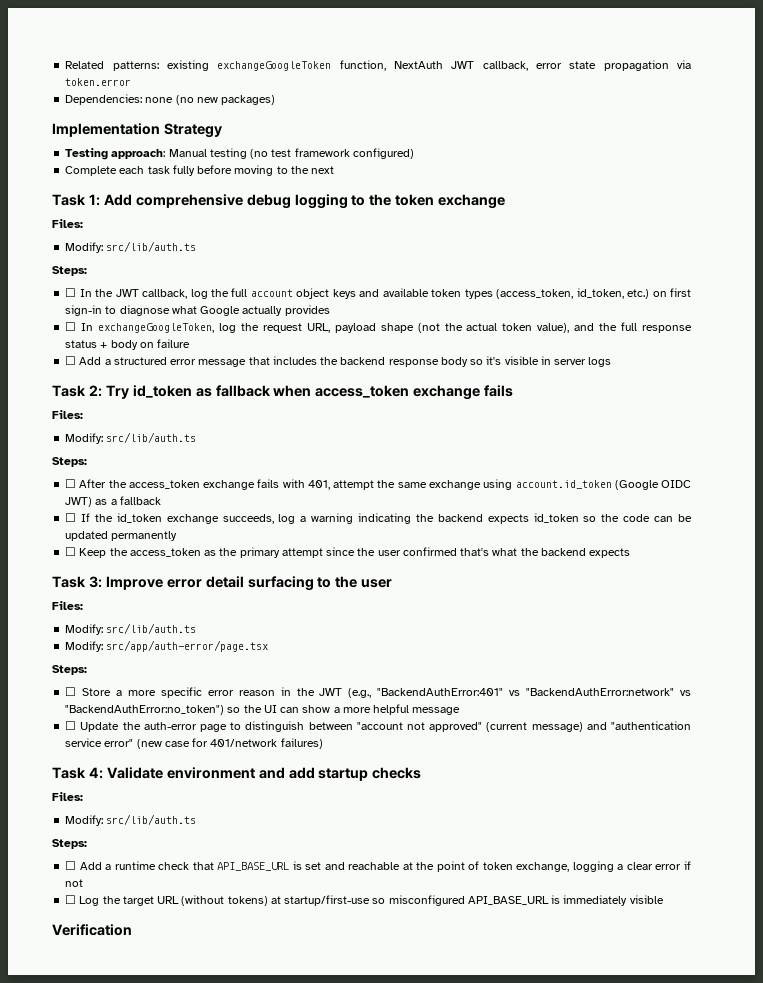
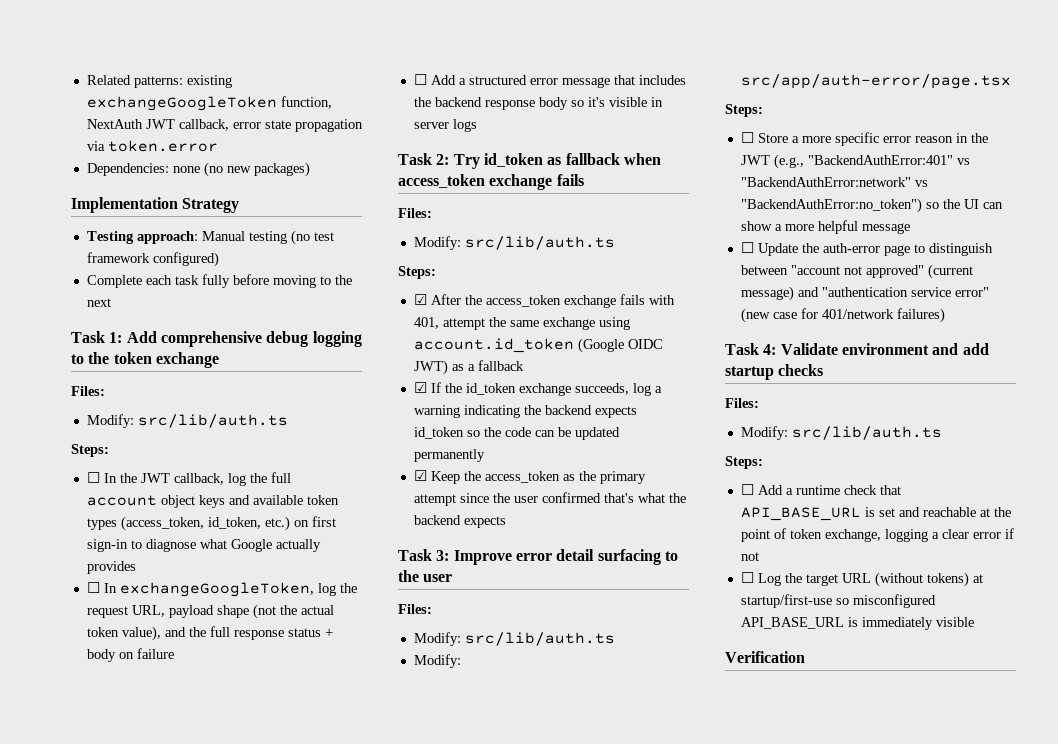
[65,479,77,488] ☐ -> [413,294,427,305] ☑
[65,513,77,522] ☐ -> [413,382,427,393] ☑
[65,547,77,556] ☐ -> [413,470,427,481] ☑

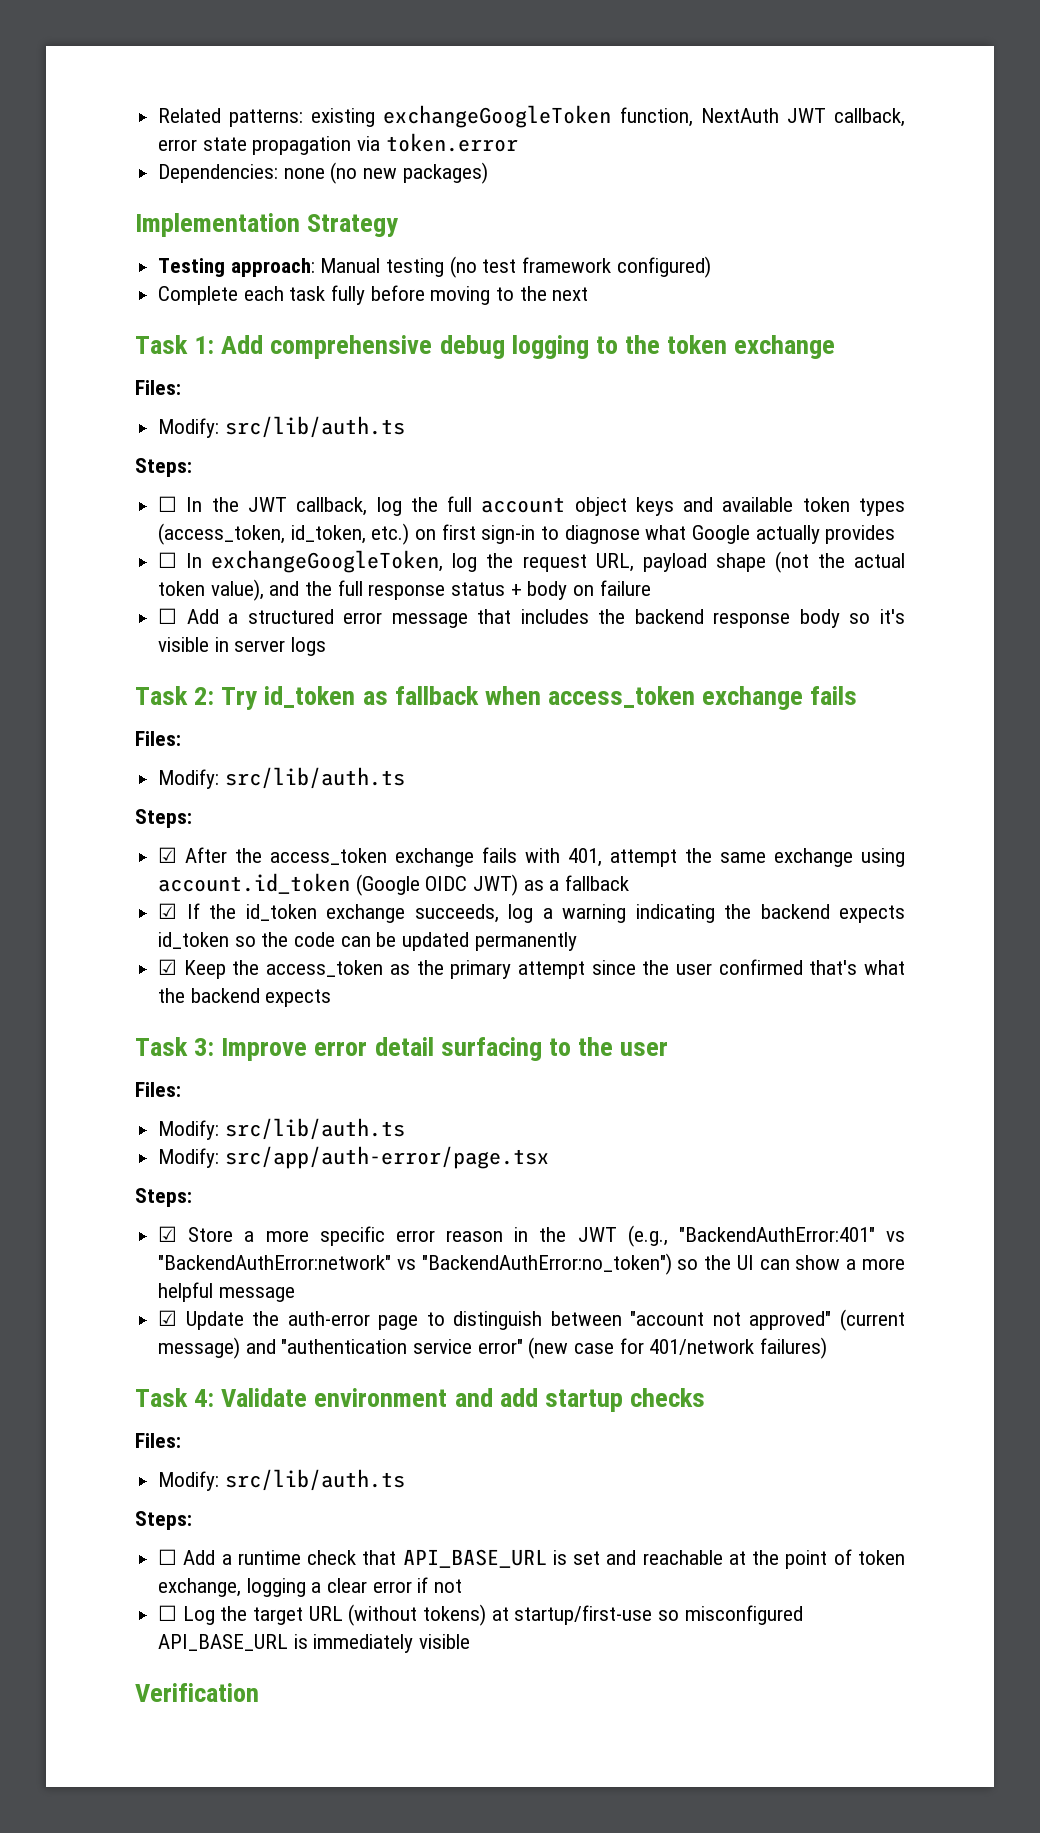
[740,132,754,143] ☐ -> [158,1226,178,1242] ☑
[740,242,754,253] ☐ -> [158,1310,178,1326] ☑

